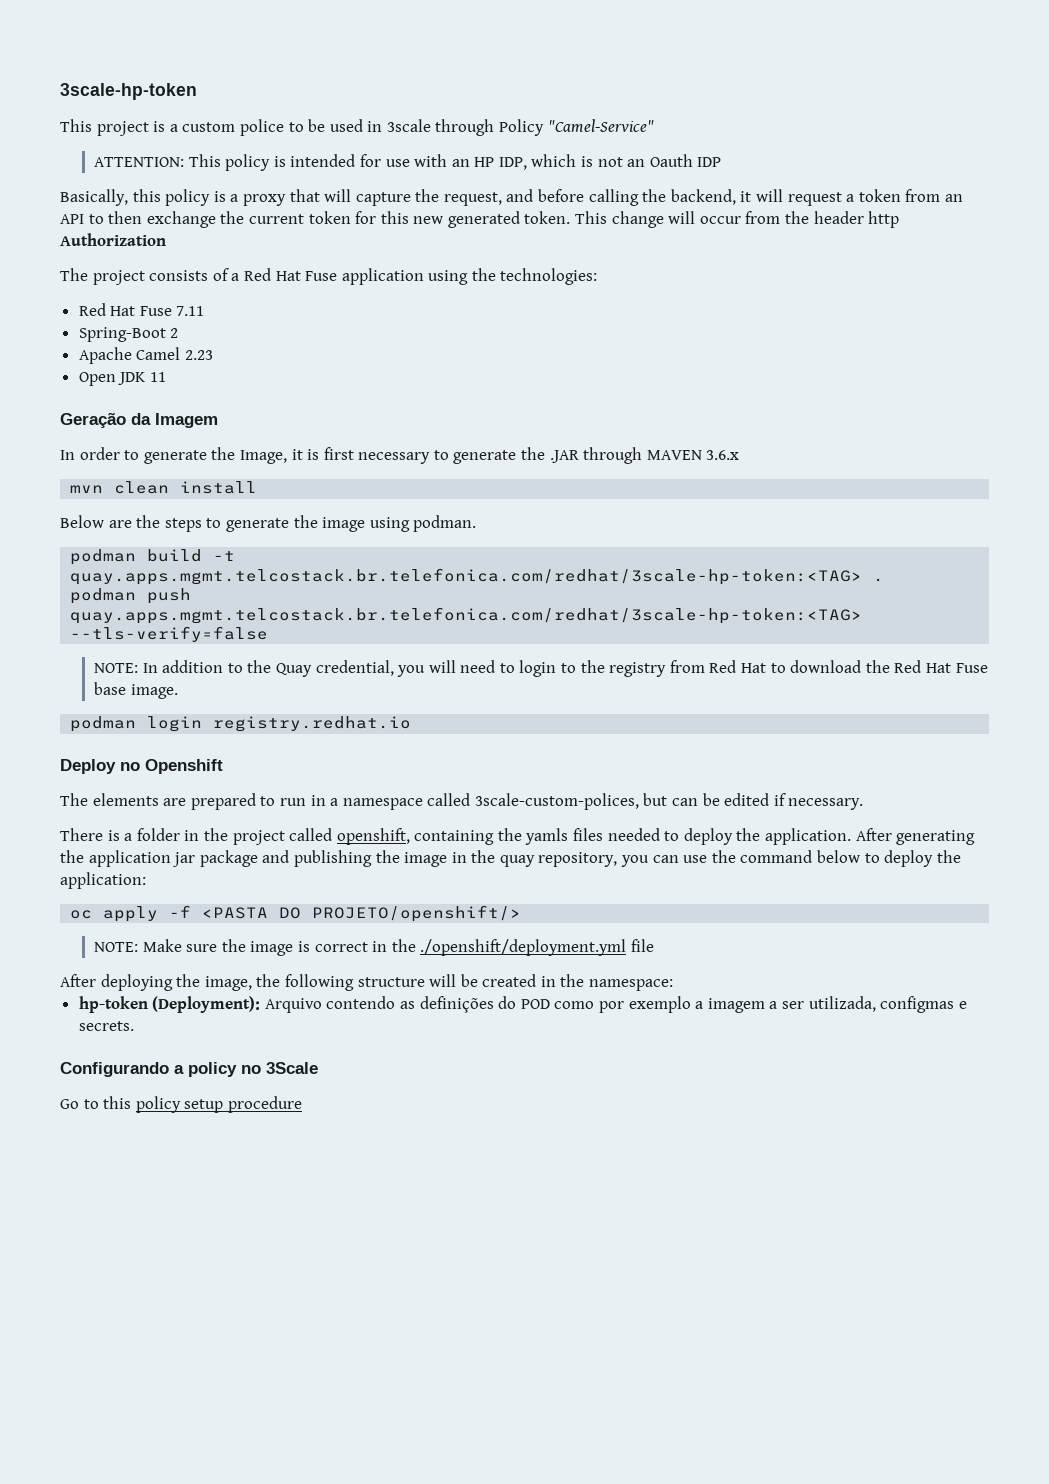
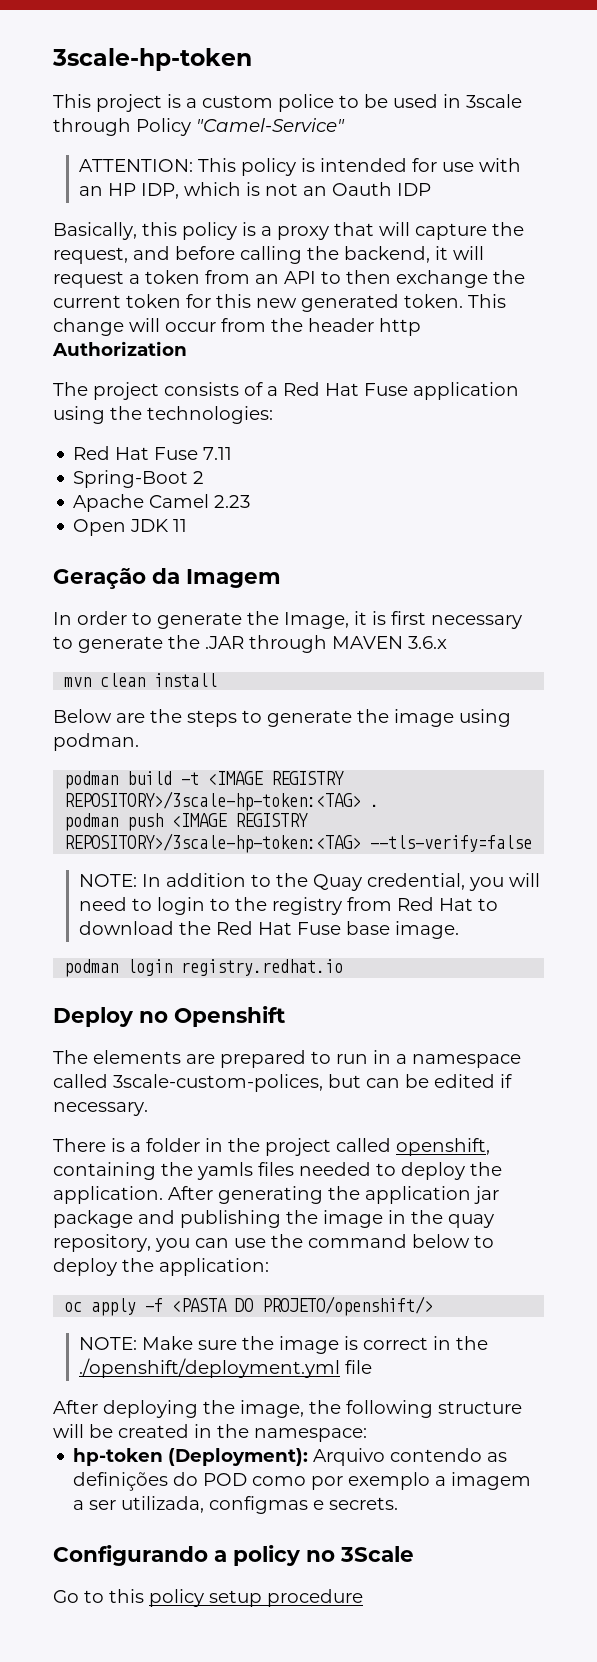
[70,568,863,585] quay.apps.mgmt.telcostack.br.telefonica.com/redhat/3scale-hp-token:<TAG> -> [208,771,345,785] [64,791,362,811] <IMAGE REGISTRY REPOSITORY>/3scale-hp-token:<TAG>
[70,607,863,624] quay.apps.mgmt.telcostack.br.telefonica.com/redhat/3scale-hp-token:<TAG> -> [172,813,309,827] [64,833,362,853] <IMAGE REGISTRY REPOSITORY>/3scale-hp-token:<TAG>

